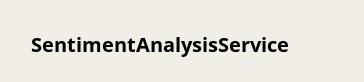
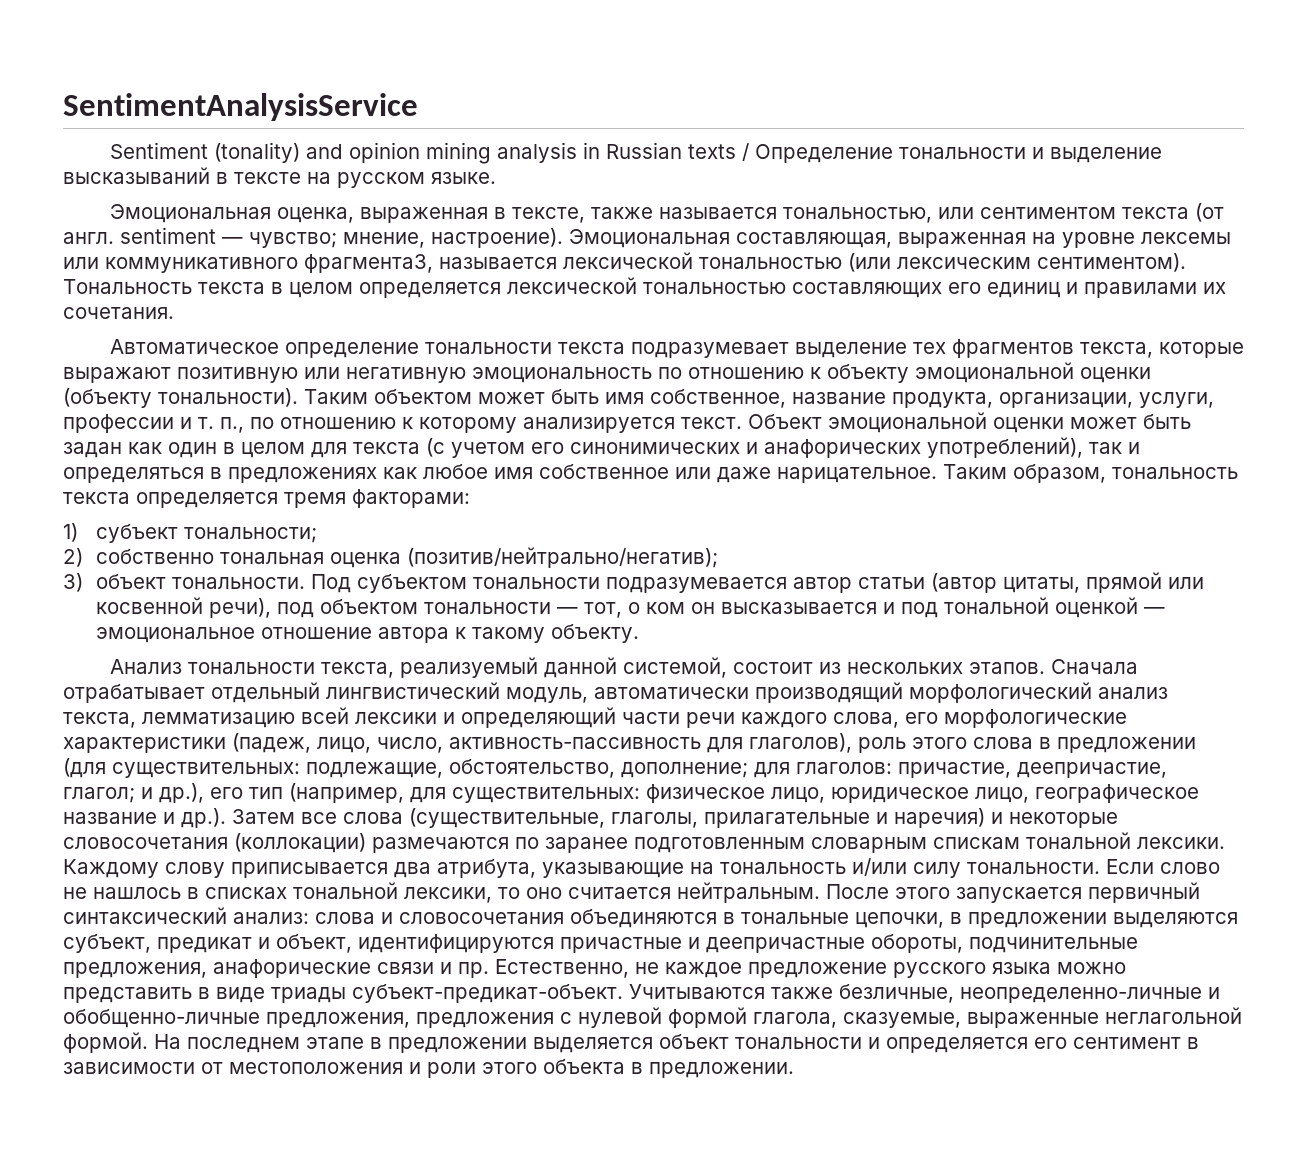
(289, 47) none -> [109,142,1162,164] [63,167,496,188] [109,203,1224,223] [63,227,1231,248] [63,252,1186,273] [63,277,1226,298] [63,307,174,319] [109,339,1244,358] [63,362,1151,383] [63,388,1214,408] [63,412,1191,433] [63,437,1140,458] [63,464,1238,483] [63,489,470,508] [63,523,318,543] [63,547,719,568] [63,572,1205,593] [96,597,1166,618] [96,624,640,643] [109,657,1138,678] [63,682,1168,703] [63,707,1127,728] [63,733,1196,753] [63,758,1167,778] [63,783,1199,803] [63,808,1118,828] [63,832,1225,853] [63,858,1220,878] [63,882,1200,903] [63,907,1238,928] [63,934,1138,953] [63,959,1126,978] [63,984,1220,1003] [63,1007,1242,1028] [63,1032,1199,1053] [63,1059,794,1078] // Sentiment (tonality) and opinion mining analysis in Russian texts / Определение тональности и выделение высказываний в тексте на русском языке. // Эмоциональная оценка, выраженная в тексте, также называется тональностью, или сентиментом текста (от англ. sentiment — чувство; мнение, настроение). Эмоциональная составляющая, выраженная на уровне лексемы или коммуникативного фрагмента3, называется лексической тональностью (или лексическим сентиментом). Тональность текста в целом определяется лексической тональностью составляющих его единиц и правилами их сочетания. // Автоматическое определение тональности текста подразумевает выделение тех фрагментов текста, которые выражают позитивную или негативную эмоциональность по отношению к объекту эмоциональной оценки (объекту тональности). Таким объектом может быть имя собственное, название продукта, организации, услуги, профессии и т. п., по отношению к которому анализируется текст. Объект эмоциональной оценки может быть задан как один в целом для текста (с учетом его синонимических и анафорических употреблений), так и определяться в предложениях как любое имя собственное или даже нарицательное. Таким образом, тональность текста определяется тремя факторами: // 1) субъект тональности; // 2) собственно тональная оценка (позитив/нейтрально/негатив); // 3) объект тональности. Под субъектом тональности подразумевается автор статьи (автор цитаты, прямой или косвенной речи), под объектом тональности — тот, о ком он высказывается и под тональной оценкой — эмоциональное отношение автора к такому объекту. // Анализ тональности текста, реализуемый данной системой, состоит из нескольких этапов. Сначала отрабатывает отдельный лингвистический модуль, автоматически производящий морфологический анализ текста, лемматизацию всей лексики и определяющий части речи каждого слова, его морфологические характеристики (падеж, лицо, число, активность-пассивность для глаголов), роль этого слова в предложении (для существительных: подлежащие, обстоятельство, дополнение; для глаголов: причастие, деепричастие, глагол; и др.), его тип (например, для существительных: физическое лицо, юридическое лицо, географическое название и др.). Затем все слова (существительные, глаголы, прилагательные и наречия) и некоторые словосочетания (коллокации) размечаются по заранее подготовленным словарным спискам тональной лексики. Каждому слову приписывается два атрибута, указывающие на тональность и/или силу тональности. Если слово не нашлось в списках тональной лексики, то оно считается нейтральным. После этого запускается первичный синтаксический анализ: слова и словосочетания объединяются в тональные цепочки, в предложении выделяются субъект, предикат и объект, идентифицируются причастные и деепричастные обороты, подчинительные предложения, анафорические связи и пр. Естественно, не каждое предложение русского языка можно представить в виде триады субъект-предикат-объект. Учитываются также безличные, неопределенно-личные и обобщенно-личные предложения, предложения с нулевой формой глагола, сказуемые, выраженные неглагольной формой. На последнем этапе в предложении выделяется объект тональности и определяется его сентимент в зависимости от местоположения и роли этого объекта в предложении.

